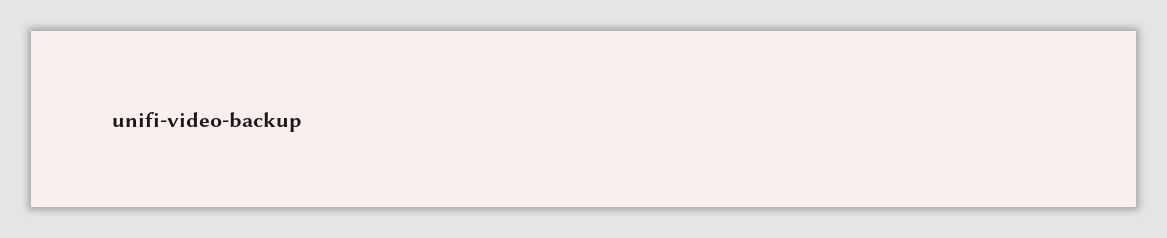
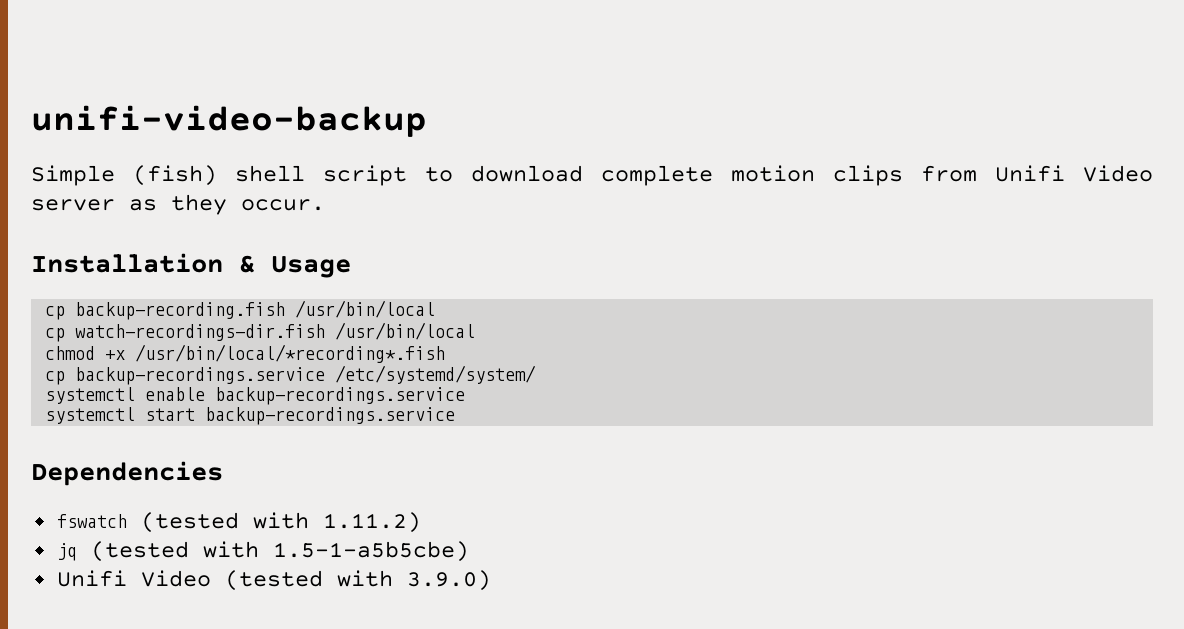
(302, 122) none -> [31,165,1153,186] [31,194,325,215] [31,253,351,278] [45,300,436,320] [45,322,476,342] [45,344,446,363] [45,365,537,385] [45,387,466,405] [45,407,456,425] [31,461,223,486] [56,512,421,533] [56,541,469,562] [56,570,491,591] // Simple (fish) shell script to download complete motion clips from Unifi Video server as they occur. // Installation & Usage // cp backup-recording.fish /usr/bin/local // cp watch-recordings-dir.fish /usr/bin/local // chmod +x /usr/bin/local/*recording*.fish // cp backup-recordings.service /etc/systemd/system/ // systemctl enable backup-recordings.service // systemctl start backup-recordings.service // Dependencies // fswatch (tested with 1.11.2) // jq (tested with 1.5-1-a5b5cbe) // Unifi Video (tested with 3.9.0)

